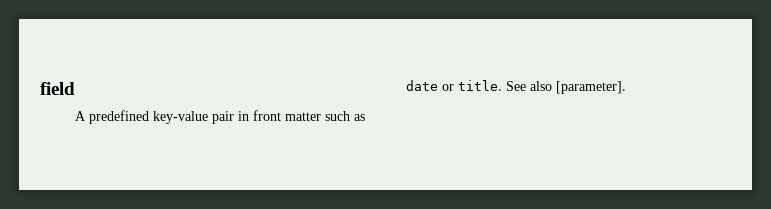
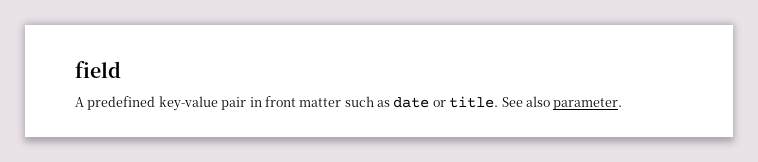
[556,81,626,94] [parameter]. -> [553,98,623,110] parameter.

